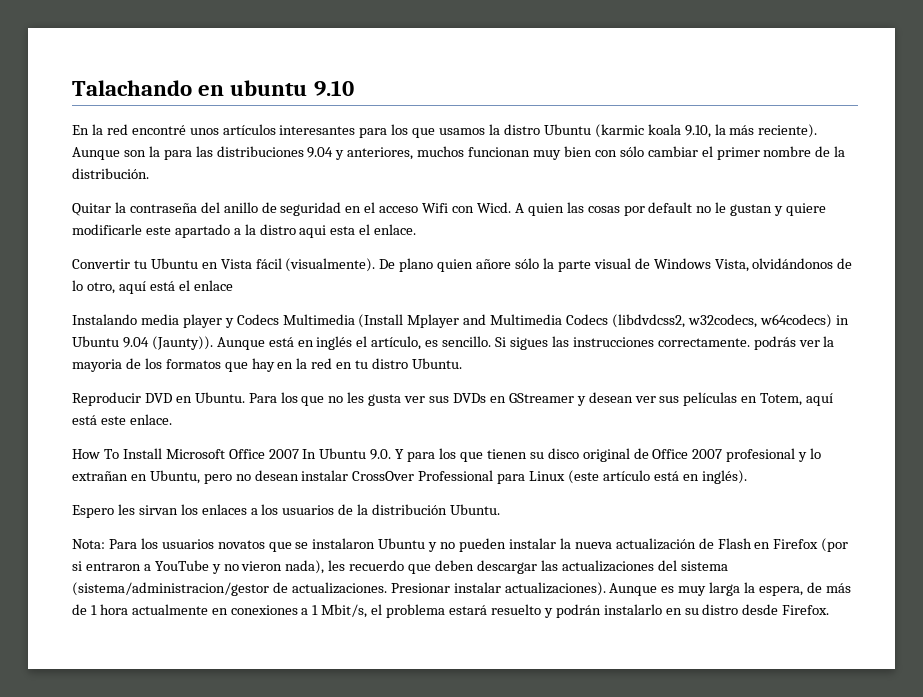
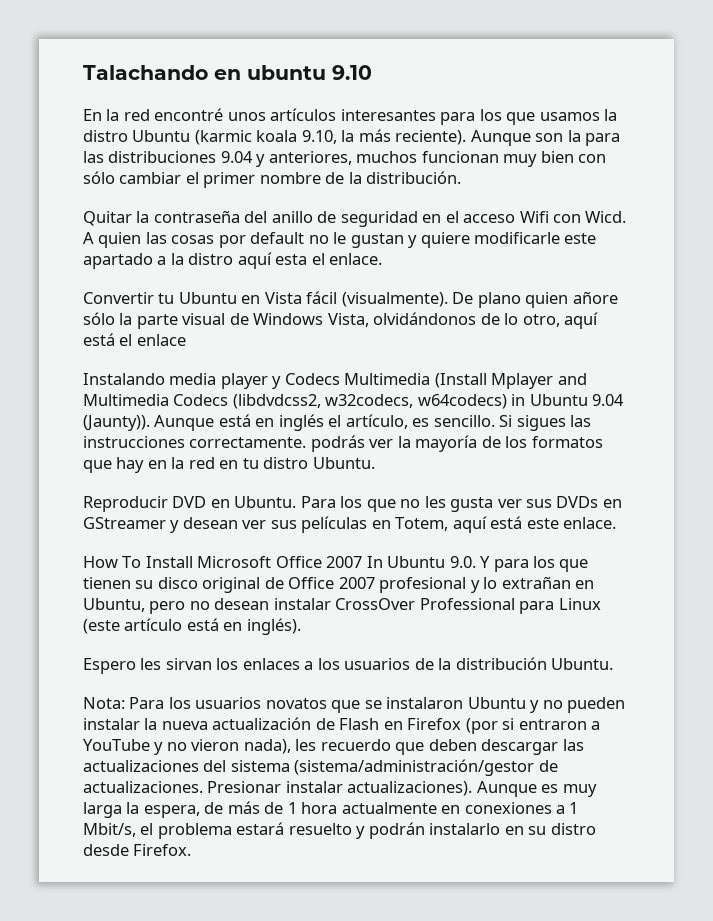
[299,225,327,238] aqui -> [237,252,272,269] aquí
[72,359,122,372] mayoria -> [415,435,478,452] mayoría
[72,582,269,596] (sistema/administracion/gestor -> [294,759,535,776] (sistema/administración/gestor

